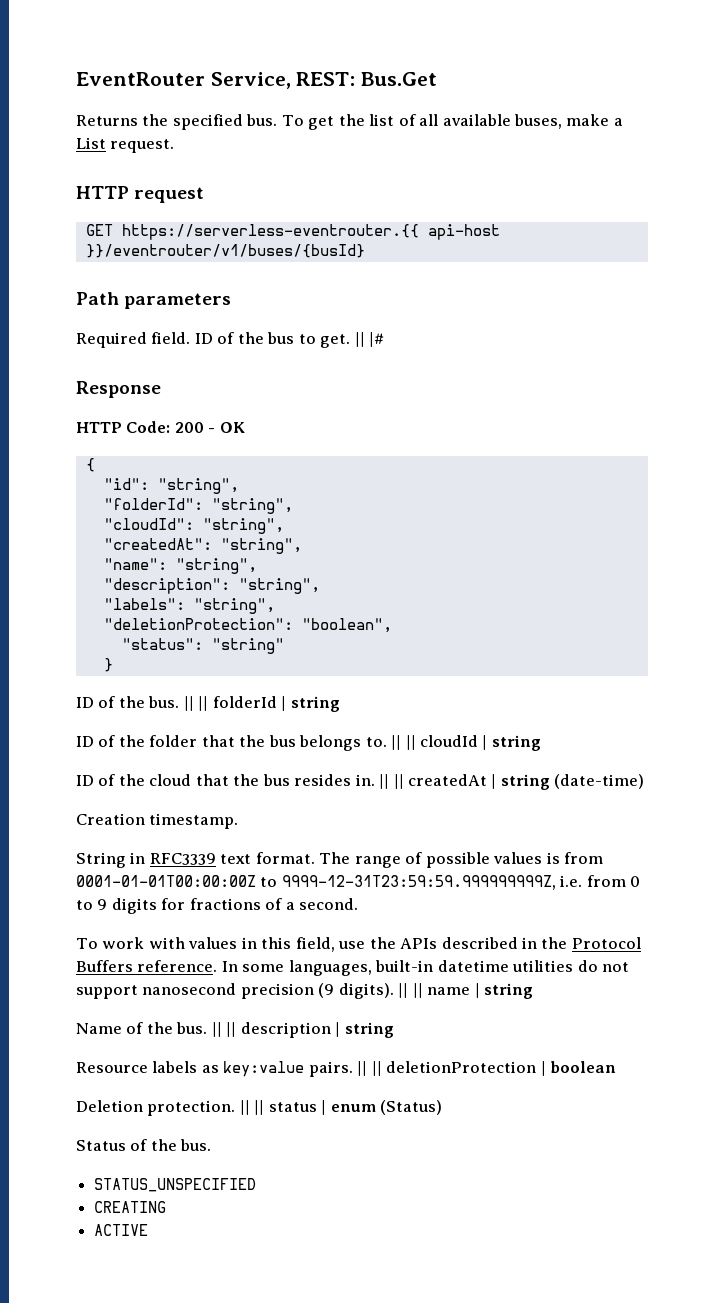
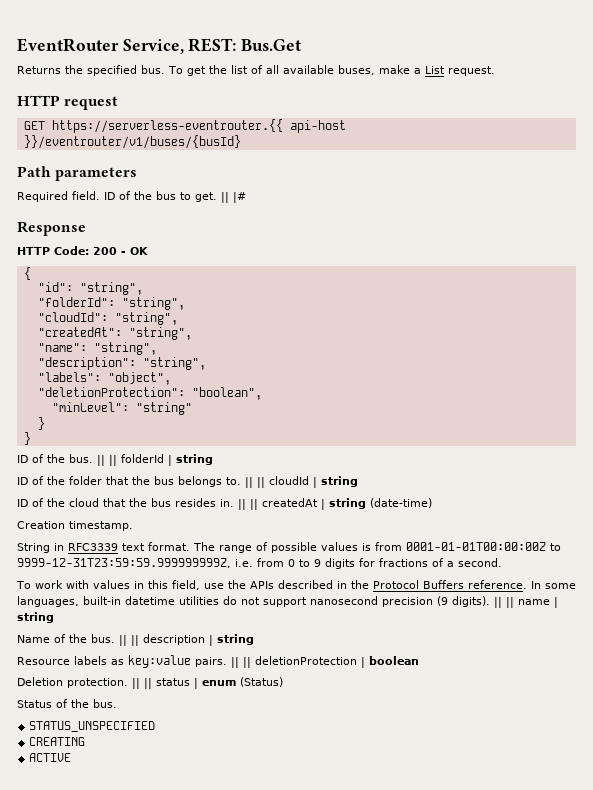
[193,598,275,614] "string", -> [107,372,171,385] "object",
[121,638,203,650] "status": -> [51,402,129,412] "minLevel":
(113, 665) none -> [23,432,31,445] // }

